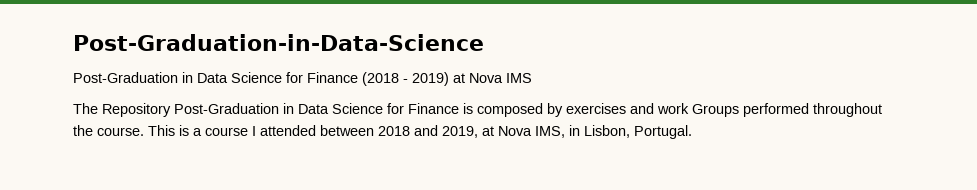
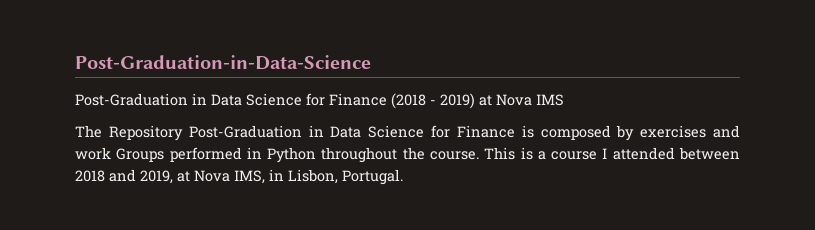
(809, 110) none -> [246,147,317,163] in Python

